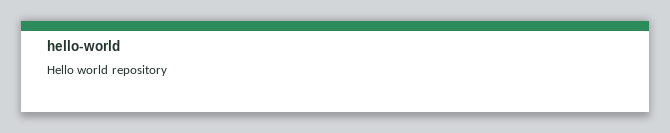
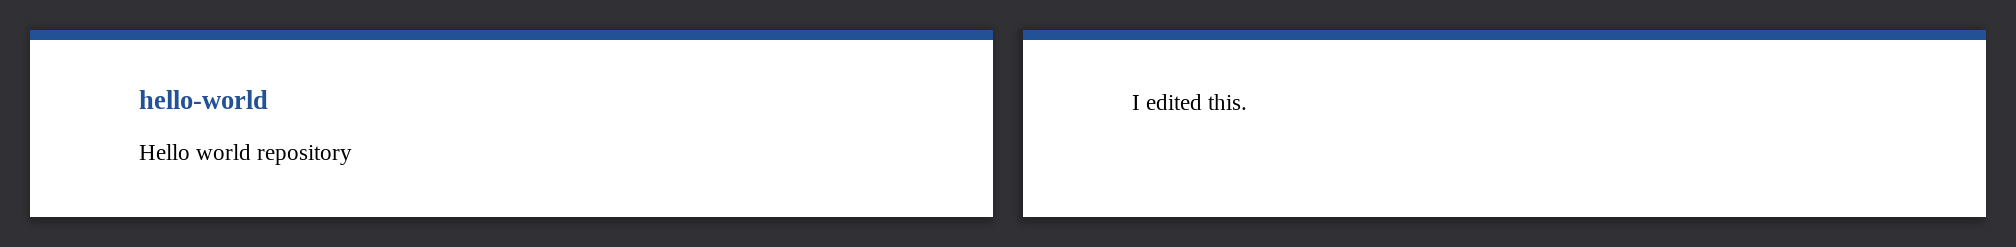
(167, 70) none -> [1132,94,1248,110] // I edited this.

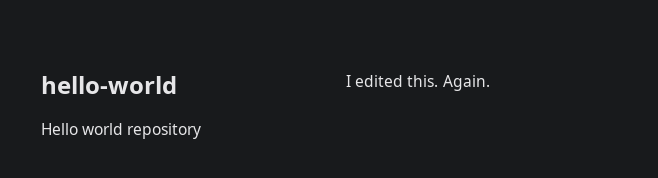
(1248, 102) none -> [442,75,490,91] Again.

